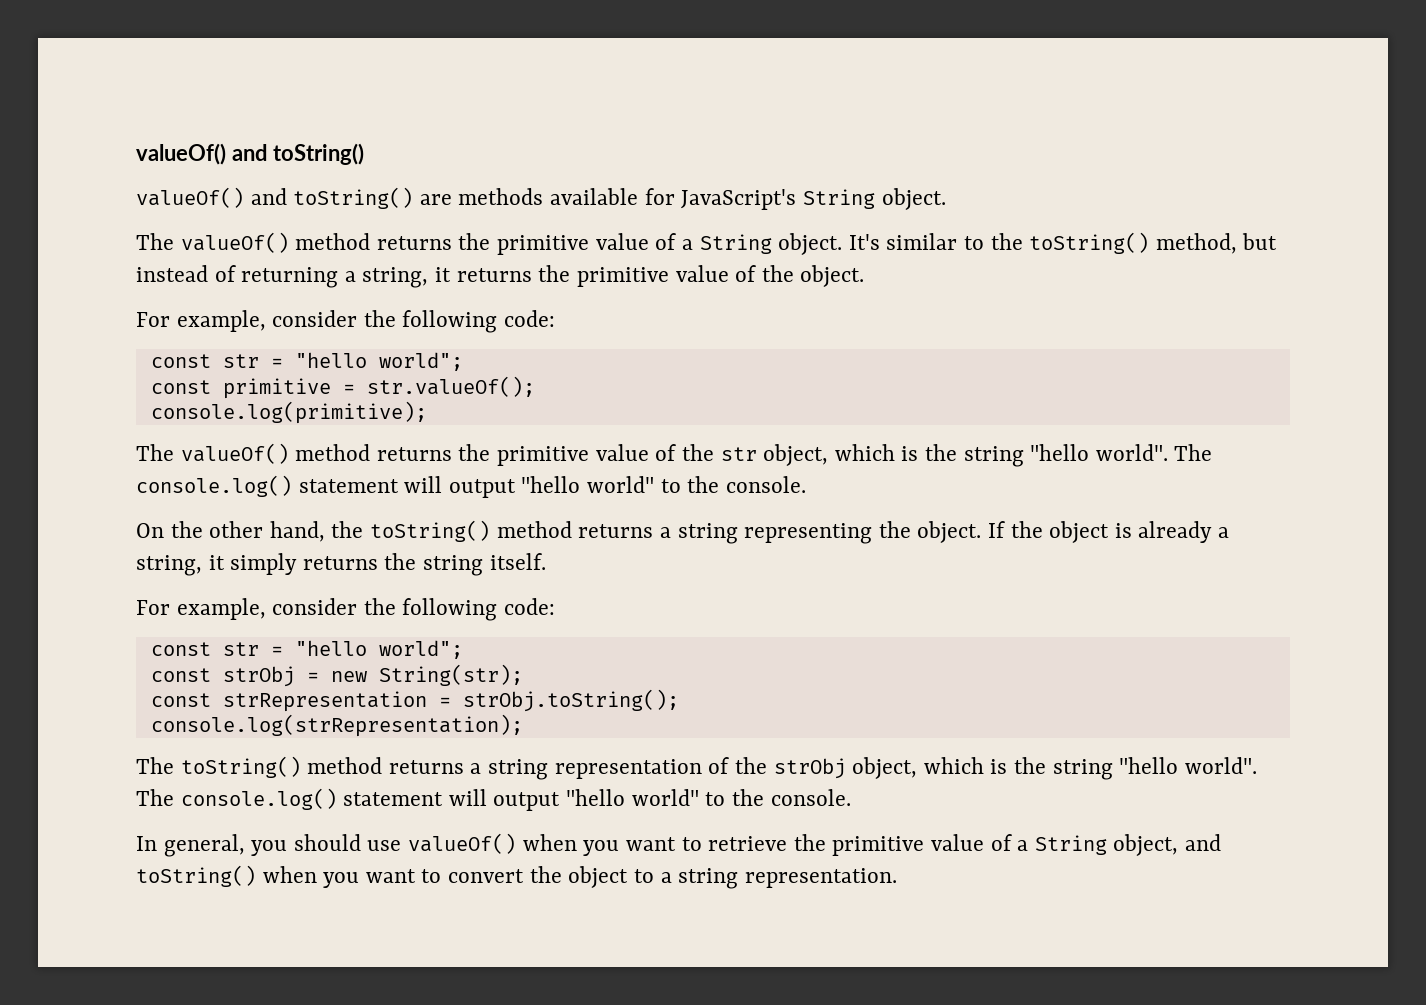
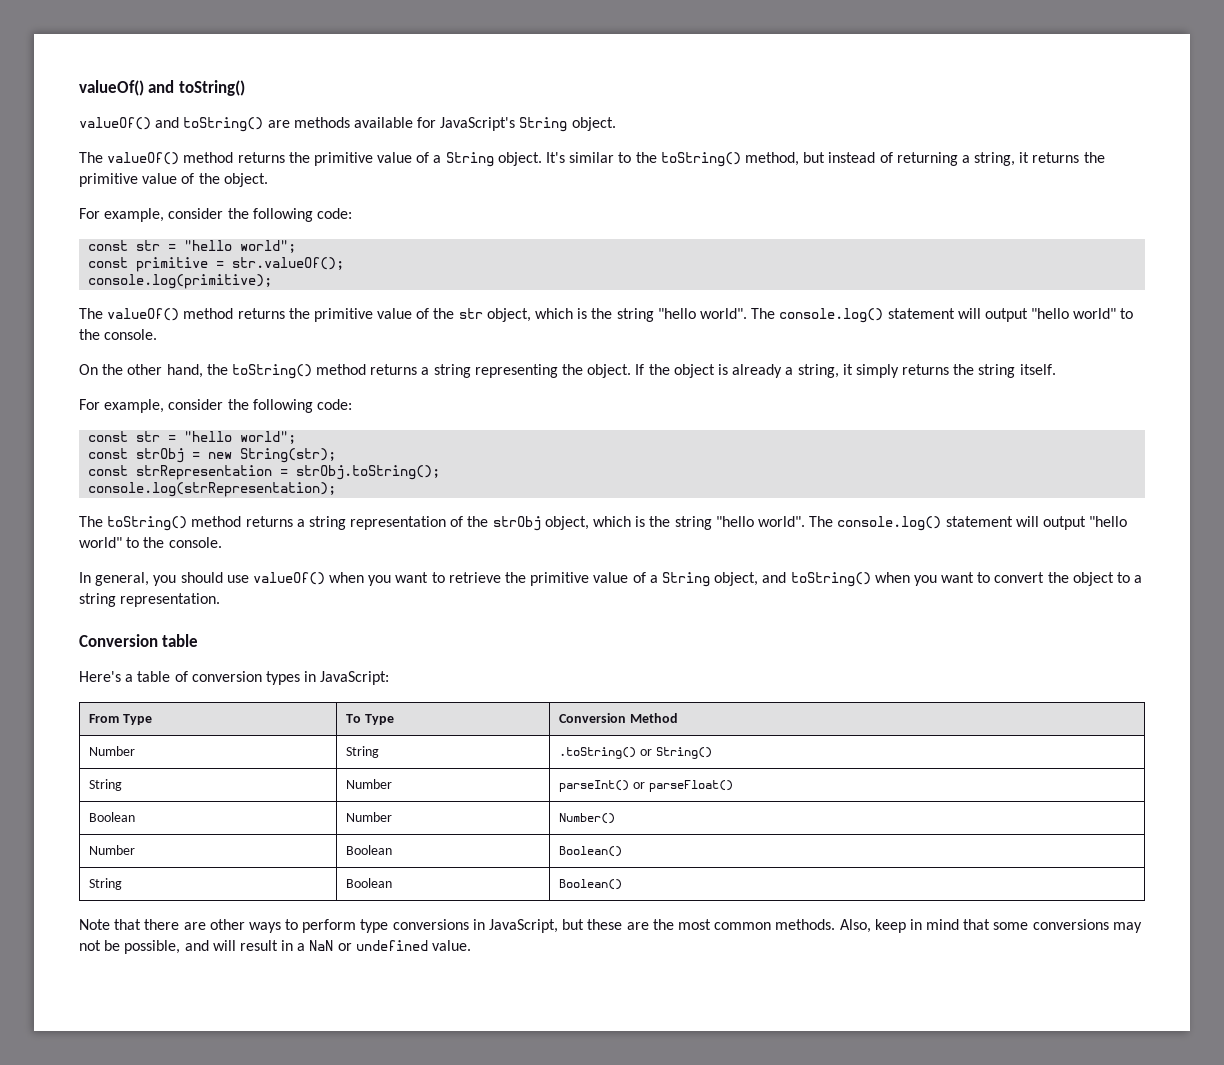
(897, 878) none -> [79,634,199,647] [79,671,390,685] [89,714,153,725] [346,714,395,725] [559,713,679,723] [89,746,136,756] [346,746,380,758] [559,747,712,759] [89,779,123,791] [346,779,393,789] [559,780,733,792] [89,812,136,822] [346,812,393,822] [559,813,616,824] [89,845,136,855] [346,845,393,855] [559,846,623,857] [89,878,123,890] [346,878,393,888] [559,879,623,890] [79,919,1142,933] [79,940,472,954] // Conversion table // Here's a table of conversion types in JavaScript: // From Type | To Type | Conversion Method // Number | String | .toString() or String() // String | Number | parseInt() or parseFloat() // Boolean | Number | Number() // Number | Boolean | Boolean() // String | Boolean | Boolean() // Note that there are other ways to perform type conversions in JavaScript, but these are the most common methods. Also, keep in mind that some conversions may not be possible, and will result in a NaN or undefined value.

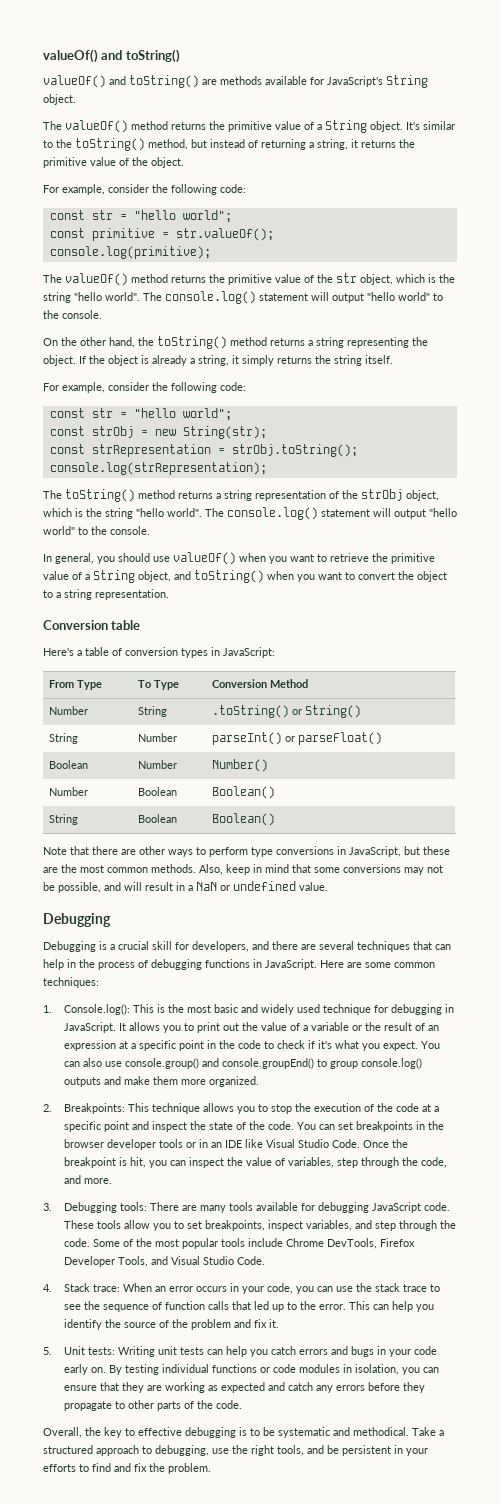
(472, 945) none -> [43,913,111,927] [43,941,451,952] [43,959,435,970] [43,977,99,988] [43,1004,454,1015] [63,1022,439,1033] [63,1040,440,1051] [63,1058,422,1069] [63,1076,259,1087] [43,1103,439,1114] [63,1121,444,1132] [63,1139,408,1150] [63,1157,447,1168] [63,1175,112,1184] [43,1202,450,1213] [63,1220,456,1231] [63,1238,415,1249] [63,1256,265,1267] [43,1283,440,1294] [63,1301,434,1312] [63,1319,279,1330] [43,1346,437,1357] [63,1364,439,1375] [63,1382,425,1393] [63,1400,242,1411] [43,1427,444,1438] [43,1445,428,1456] [43,1463,211,1474] // Debugging // Debugging is a crucial skill for developers, and there are several techniques that can help in the process of debugging functions in JavaScript. Here are some common techniques: // 1. Console.log(): This is the most basic and widely used technique for debugging in JavaScript. It allows you to print out the value of a variable or the result of an expression at a specific point in the code to check if it's what you expect. You can also use console.group() and console.groupEnd() to group console.log() outputs and make them more organized. // 2. Breakpoints: This technique allows you to stop the execution of the code at a specific point and inspect the state of the code. You can set breakpoints in the browser developer tools or in an IDE like Visual Studio Code. Once the breakpoint is hit, you can inspect the value of variables, step through the code, and more. // 3. Debugging tools: There are many tools available for debugging JavaScript code. These tools allow you to set breakpoints, inspect variables, and step through the code. Some of the most popular tools include Chrome DevTools, Firefox Developer Tools, and Visual Studio Code. // 4. Stack trace: When an error occurs in your code, you can use the stack trace to see the sequence of function calls that led up to the error. This can help you identify the source of the problem and fix it. // 5. Unit tests: Writing unit tests can help you catch errors and bugs in your code early on. By testing individual functions or code modules in isolation, you can ensure that they are working as expected and catch any errors before they propagate to other parts of the code. // Overall, the key to effective debugging is to be systematic and methodical. Take a structured approach to debugging, use the right tools, and be persistent in your efforts to find and fix the problem.

